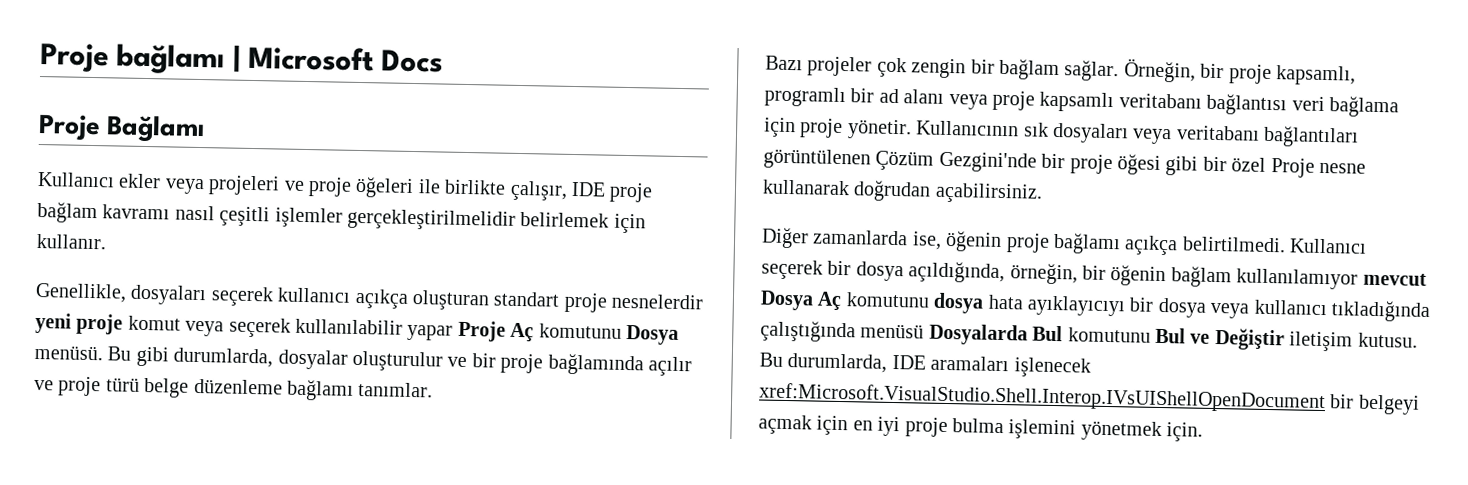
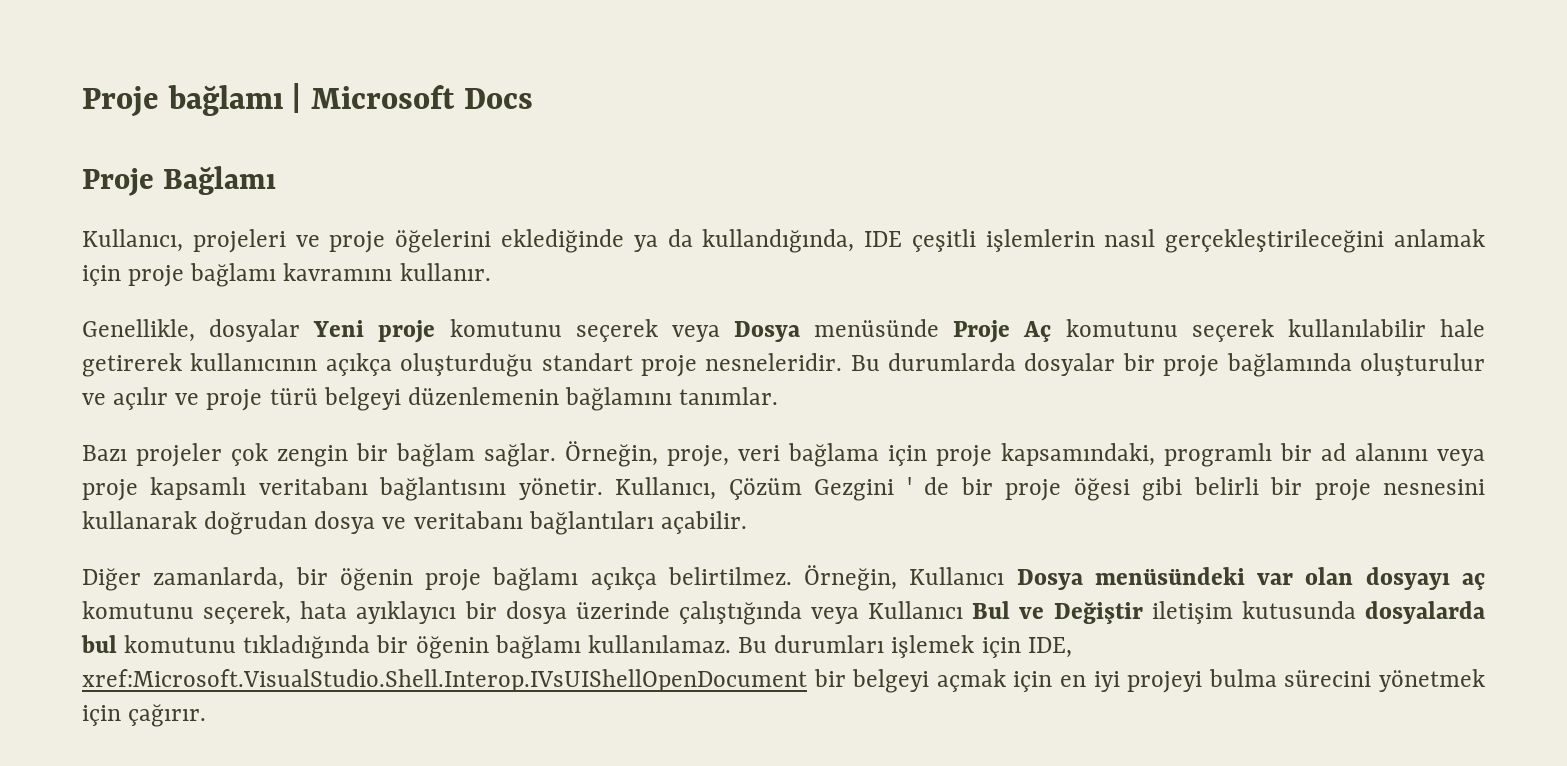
[37,171,654,203] [37,201,646,234] [36,233,107,250] [35,282,705,313] [35,312,679,345] [34,344,468,372] Kullanıcı ekler veya projeleri ve proje öğeleri ile birlikte çalışır, IDE proje bağlam kavramı nasıl çeşitli işlemler gerçekleştirilmelidir belirlemek için kullanır. // Genellikle, dosyaları seçerek kullanıcı açıkça oluşturan standart proje nesnelerdir yeni proje komut veya seçerek kullanılabilir yapar Proje Aç komutunu Dosya menüsü. Bu gibi durumlarda, dosyalar oluşturulur ve -> [82,229,1485,253] [82,263,491,287] [82,319,1485,343] [82,353,1116,377] Kullanıcı, projeleri ve proje öğelerini eklediğinde ya da kullandığında, IDE çeşitli işlemlerin nasıl gerçekleştirileceğini anlamak için proje bağlamı kavramını kullanır. // Genellikle, dosyalar Yeni proje komutunu seçerek veya Dosya menüsünde Proje Aç komutunu seçerek kullanılabilir hale getirerek kullanıcının açıkça oluşturduğu standart proje nesneleridir. Bu durumlarda dosyalar
(644, 364) none -> [1360,353,1485,376] [82,393,106,405] oluşturulur ve
[144,378,354,401] belge düzenleme bağlamı -> [323,387,673,411] belgeyi düzenlemenin bağlamını
[1200,63,1356,86] bir proje kapsamlı, -> [667,443,1155,467] proje, veri bağlama için proje kapsamındaki,
[903,89,945,104] alanı -> [1355,443,1428,461] alanını
[1206,93,1399,118] [763,117,1360,148] [763,148,1366,178] [762,179,1043,204] bağlantısı veri bağlama için proje yönetir. Kullanıcının sık dosyaları veya veritabanı bağlantıları görüntülenen Çözüm Gezgini'nde bir proje öğesi gibi bir özel Proje nesne kullanarak doğrudan açabilirsiniz. -> [379,477,1486,501] [82,511,747,535] bağlantısını yönetir. Kullanıcı, Çözüm Gezgini ' de bir proje öğesi gibi belirli bir proje nesnesini kullanarak doğrudan dosya ve veritabanı bağlantıları açabilir.
[812,229,942,250] zamanlarda ise, -> [153,567,328,590] zamanlarda, bir
[1181,236,1368,254] [761,259,1427,290] [760,290,1431,323] [760,320,1418,352] [759,352,1091,378] belirtilmedi. Kullanıcı seçerek bir dosya açıldığında, örneğin, bir öğenin bağlam kullanılamıyor mevcut Dosya Aç komutunu dosya hata ayıklayıcıyı bir dosya veya kullanıcı tıkladığında çalıştığında menüsü Dosyalarda Bul komutunu Bul ve Değiştir iletişim kutusu. Bu durumlarda, IDE aramaları işlenecek -> [667,565,1485,591] [82,601,1486,625] [81,635,1072,659] belirtilmez. Örneğin, Kullanıcı Dosya menüsündeki var olan dosyayı aç komutunu seçerek, hata ayıklayıcı bir dosya üzerinde çalıştığında veya Kullanıcı Bul ve Değiştir iletişim kutusunda dosyalarda bul komutunu tıkladığında bir öğenin bağlamı kullanılamaz. Bu durumları işlemek için IDE,
[904,417,1204,442] proje bulma işlemini yönetmek için. -> [1127,669,1485,693] [82,704,207,727] projeyi bulma sürecini yönetmek için çağırır.

